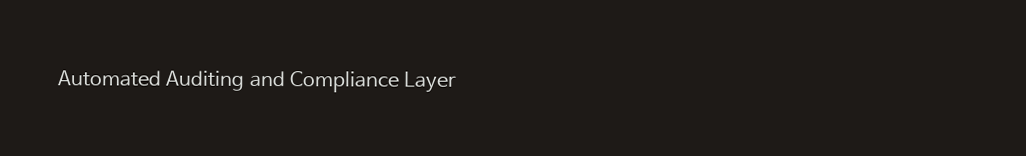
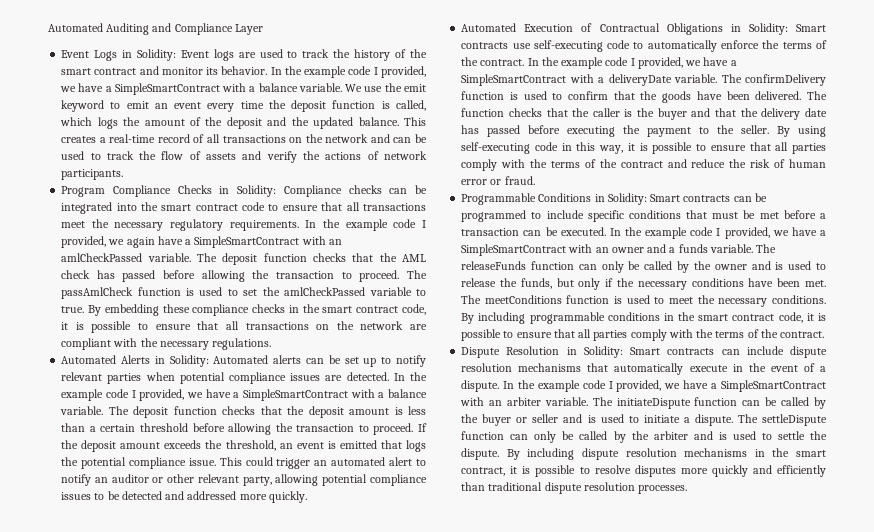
(458, 82) none -> [61,49,427,61] [61,66,426,78] [60,83,426,95] [61,100,426,112] [60,117,426,129] [61,134,427,143] [61,151,427,163] [61,169,124,180] [61,185,428,197] [61,202,426,214] [61,219,426,231] [61,236,342,248] [61,253,427,265] [61,270,427,282] [61,287,426,299] [61,304,426,316] [61,321,428,333] [61,338,272,350] [61,355,427,367] [61,372,427,384] [61,389,428,401] [60,406,427,418] [61,423,427,435] [61,440,426,452] [61,457,426,469] [61,474,427,486] [61,491,307,503] [461,23,826,35] [461,40,827,52] [461,57,737,69] [461,74,827,86] [461,91,827,103] [461,108,827,120] [461,125,826,137] [461,142,827,154] [461,159,826,171] [461,176,535,185] [461,193,767,205] [461,210,826,222] [461,227,826,239] [461,244,777,256] [461,261,826,273] [461,278,826,290] [461,295,826,307] [461,312,826,324] [461,329,825,341] [461,346,827,358] [461,363,826,375] [461,380,826,392] [460,397,826,409] [461,414,827,426] [461,431,828,443] [461,448,826,460] [461,465,826,477] [461,482,688,494] // Event Logs in Solidity: Event logs are used to track the history of the smart contract and monitor its behavior. In the example code I provided, we have a SimpleSmartContract with a balance variable. We use the emit keyword to emit an event every time the deposit function is called, which logs the amount of the deposit and the updated balance. This creates a real-time record of all transactions on the network and can be used to track the flow of assets and verify the actions of network participants. // Program Compliance Checks in Solidity: Compliance checks can be integrated into the smart contract code to ensure that all transactions meet the necessary regulatory requirements. In the example code I provided, we again have a SimpleSmartContract with an amlCheckPassed variable. The deposit function checks that the AML check has passed before allowing the transaction to proceed. The passAmlCheck function is used to set the amlCheckPassed variable to true. By embedding these compliance checks in the smart contract code, it is possible to ensure that all transactions on the network are compliant with the necessary regulations. // Automated Alerts in Solidity: Automated alerts can be set up to notify relevant parties when potential compliance issues are detected. In the example code I provided, we have a SimpleSmartContract with a balance variable. The deposit function checks that the deposit amount is less than a certain threshold before allowing the transaction to proceed. If the deposit amount exceeds the threshold, an event is emitted that logs the potential compliance issue. This could trigger an automated alert to notify an auditor or other relevant party, allowing potential compliance issues to be detected and addressed more quickly. // Automated Execution of Contractual Obligations in Solidity: Smart contracts use self-executing code to automatically enforce the terms of the contract. In the example code I provided, we have a SimpleSmartContract with a deliveryDate variable. The confirmDelivery function is used to confirm that the goods have been delivered. The function checks that the caller is the buyer and that the delivery date has passed before executing the payment to the seller. By using self-executing code in this way, it is possible to ensure that all parties comply with the terms of the contract and reduce the risk of human error or fraud. // Programmable Conditions in Solidity: Smart contracts can be programmed to include specific conditions that must be met before a transaction can be executed. In the example code I provided, we have a SimpleSmartContract with an owner and a funds variable. The releaseFunds function can only be called by the owner and is used to release the funds, but only if the necessary conditions have been met. The meetConditions function is used to meet the necessary conditions. By including programmable conditions in the smart contract code, it is possible to ensure that all parties comply with the terms of the contract. // Dispute Resolution in Solidity: Smart contracts can include dispute resolution mechanisms that automatically execute in the event of a dispute. In the example code I provided, we have a SimpleSmartContract with an arbiter variable. The initiateDispute function can be called by the buyer or seller and is used to initiate a dispute. The settleDispute function can only be called by the arbiter and is used to settle the dispute. By including dispute resolution mechanisms in the smart contract, it is possible to resolve disputes more quickly and efficiently than traditional dispute resolution processes.

